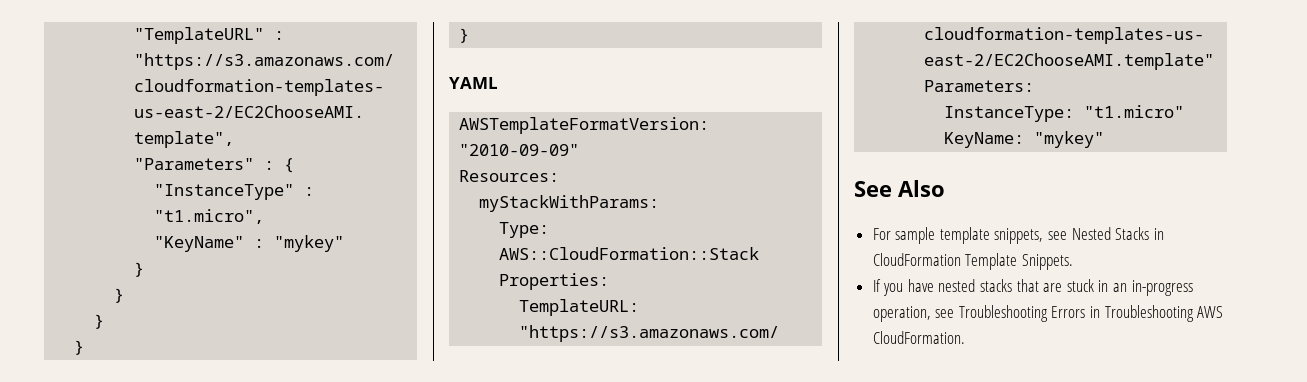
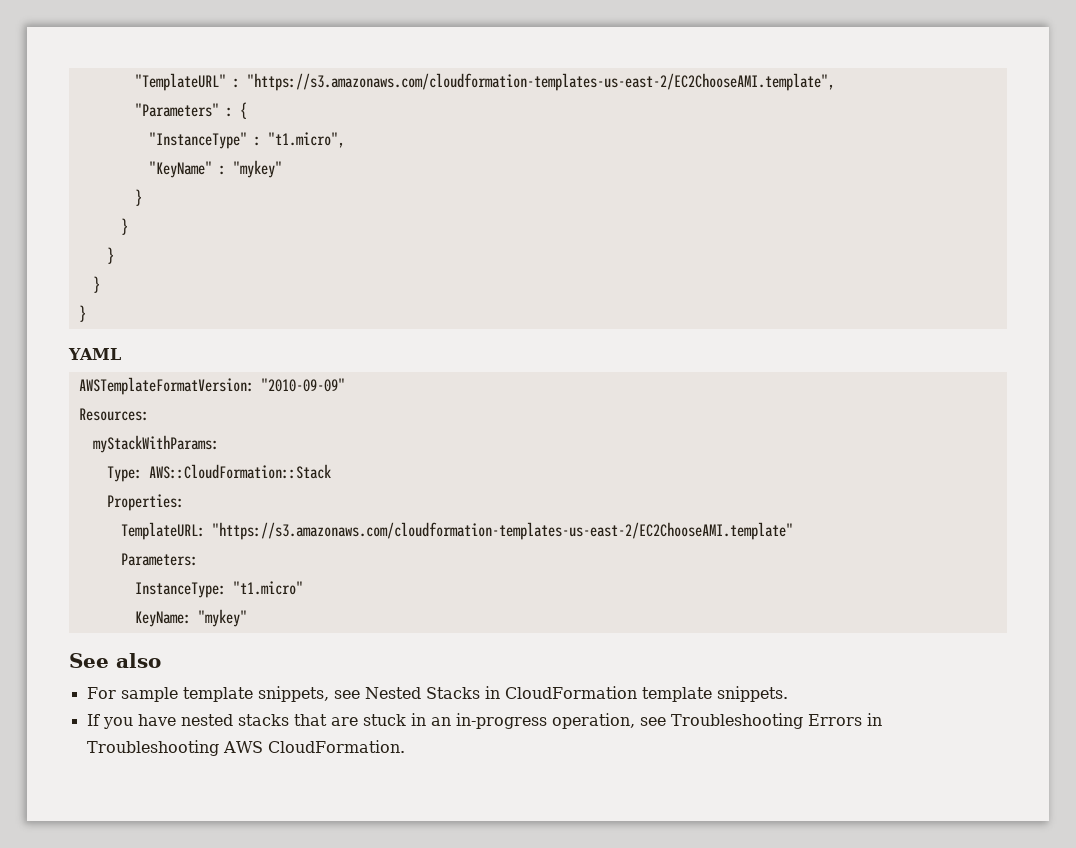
[898,180,945,197] Also -> [116,653,161,668] also
[965,253,1073,270] Template Snippets. -> [641,686,788,702] template snippets.

